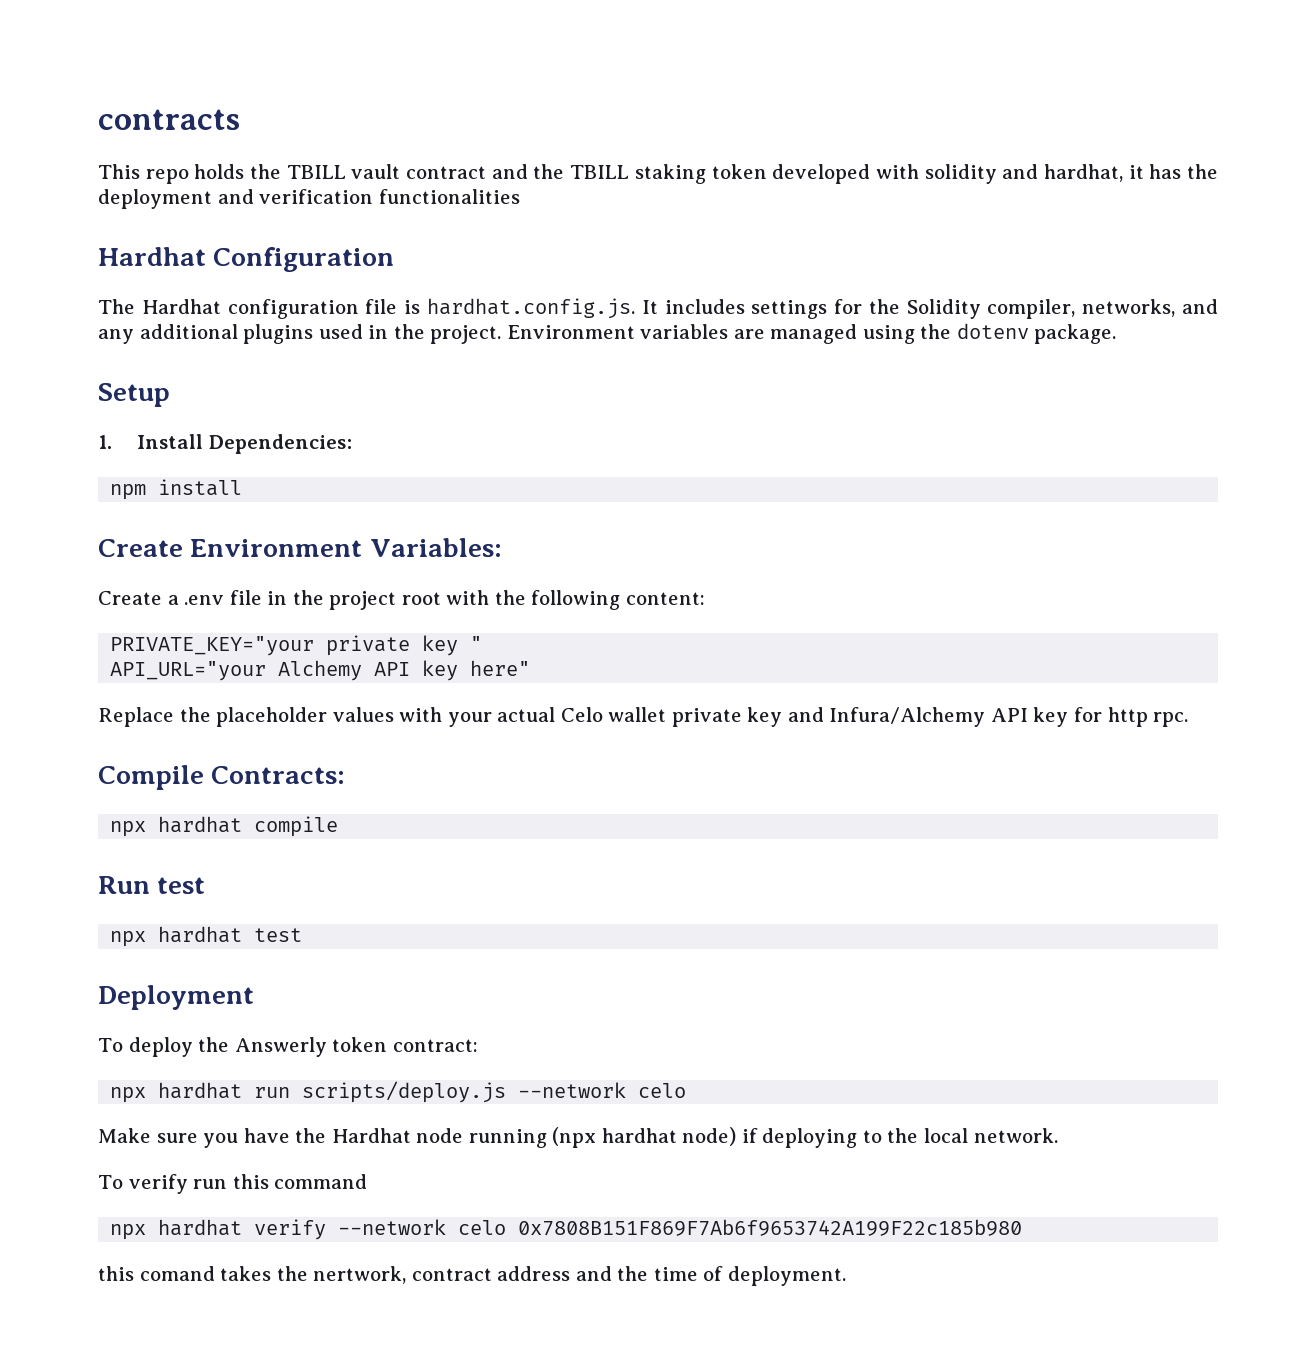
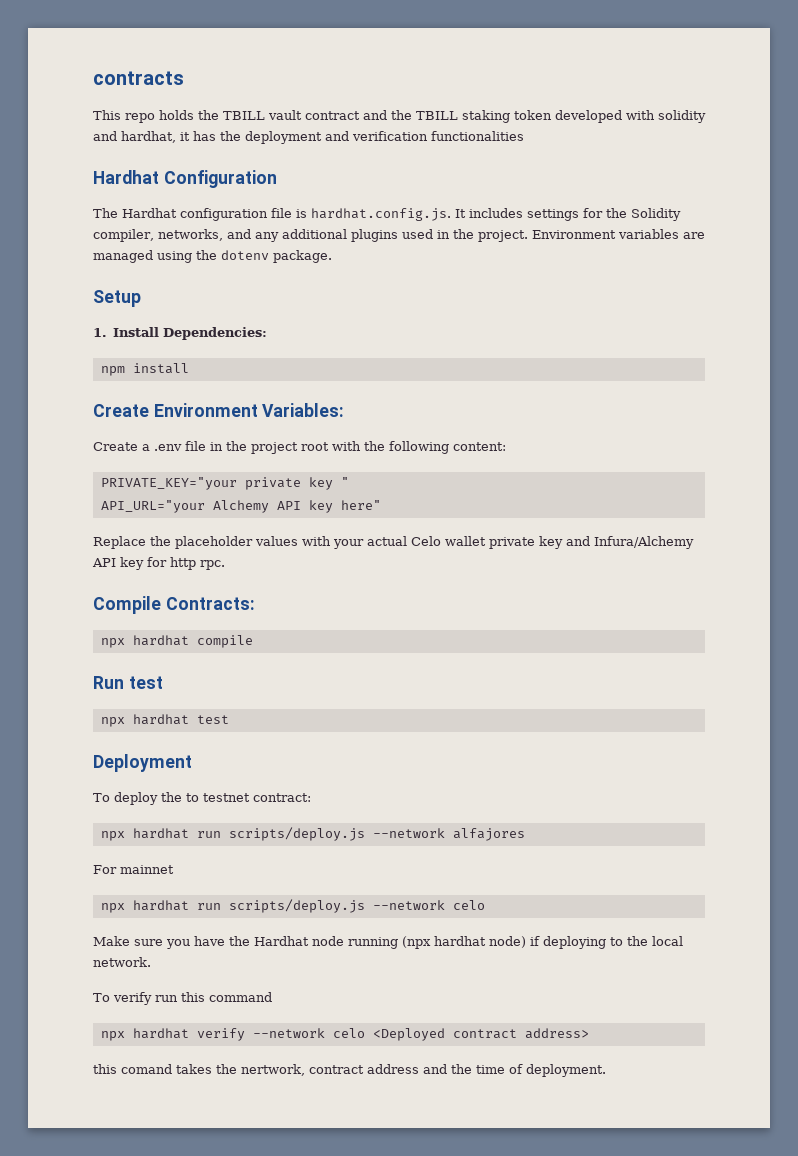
[234,1037,388,1057] Answerly token -> [186,793,250,802] to testnet
(478, 1045) none -> [100,827,525,841] [93,865,174,874] // npx hardhat run scripts/deploy.js --network alfajores // For mainnet
[518,1219,1023,1236] 0x7808B151F869F7Ab6f9653742A199F22c185b980 -> [372,1028,589,1041] <Deployed contract address>

